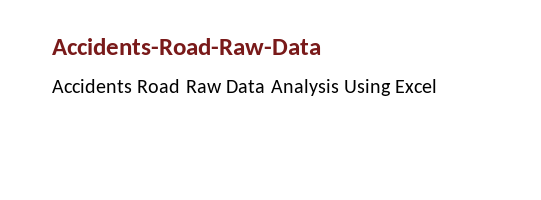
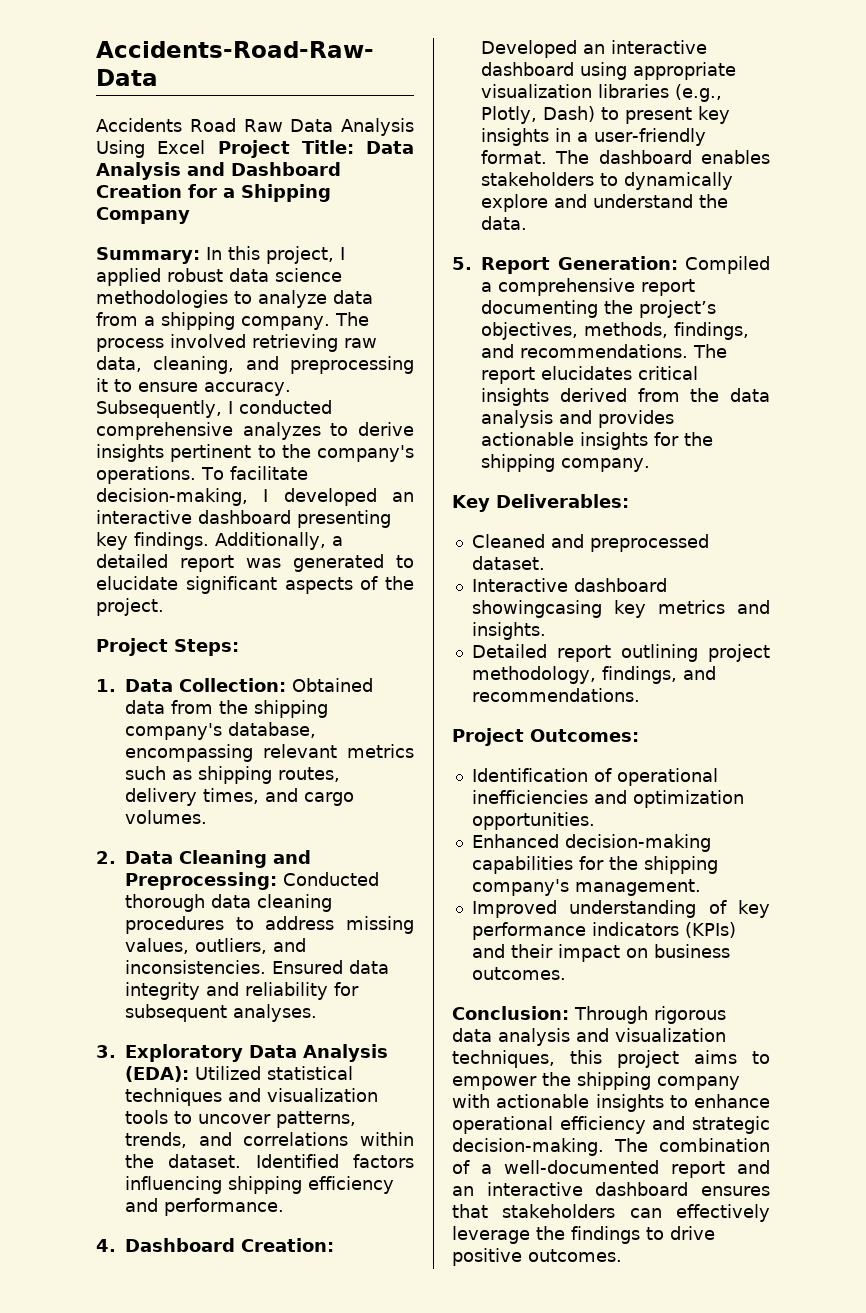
(438, 86) none -> [217,140,414,158] [96,162,341,180] [96,184,331,202] [96,207,190,224] [96,246,345,264] [96,268,342,286] [96,290,373,308] [96,312,369,330] [96,334,377,352] [96,356,414,374] [96,378,291,396] [96,400,332,418] [96,422,414,440] [96,444,414,462] [96,466,308,484] [96,488,414,506] [96,510,391,528] [96,532,343,550] [96,554,414,572] [96,576,414,594] [96,598,164,616] [96,638,239,656] [96,678,373,692] [125,700,328,718] [125,722,316,740] [125,744,414,762] [125,766,340,784] [125,788,354,806] [125,810,207,824] [96,850,311,868] [125,872,379,890] [125,894,332,912] [125,916,414,934] [125,938,306,954] [125,960,389,974] [125,982,359,1000] [125,1004,317,1022] [96,1044,388,1062] [125,1066,353,1082] [125,1088,378,1106] [125,1110,356,1128] [125,1132,414,1148] [125,1154,414,1168] [125,1176,394,1194] [125,1198,284,1216] [96,1238,334,1252] [481,40,707,58] [481,62,736,80] [481,84,722,102] [481,106,730,124] [481,128,706,146] [481,150,770,164] [481,172,733,190] [481,194,728,212] [481,216,527,230] [452,256,770,274] [481,278,695,296] [481,300,716,318] [481,322,749,340] [481,344,727,358] [481,366,698,384] [481,388,770,406] [481,410,674,428] [481,432,713,450] [481,454,650,472] [452,494,629,512] [471,534,709,552] [471,556,545,570] [471,578,667,592] [471,600,770,618] [471,622,546,640] [471,644,770,662] [471,666,716,684] [471,688,640,702] [452,728,639,746] [471,768,718,786] [471,790,744,808] [471,812,595,830] [471,834,711,852] [471,856,718,874] [471,879,701,896] [471,900,770,918] [471,922,736,940] [471,944,730,962] [471,967,566,980] [452,1006,726,1024] [452,1028,726,1046] [452,1050,770,1068] [452,1072,740,1090] [452,1094,770,1112] [452,1116,770,1134] [452,1138,770,1156] [452,1160,770,1178] [452,1182,770,1196] [452,1204,770,1222] [452,1226,715,1244] [452,1248,622,1266] Project Title: Data Analysis and Dashboard Creation for a Shipping Company // Summary: In this project, I applied robust data science methodologies to analyze data from a shipping company. The process involved retrieving raw data, cleaning, and preprocessing it to ensure accuracy. Subsequently, I conducted comprehensive analyzes to derive insights pertinent to the company's operations. To facilitate decision-making, I developed an interactive dashboard presenting key findings. Additionally, a detailed report was generated to elucidate significant aspects of the project. // Project Steps: // 1. Data Collection: Obtained data from the shipping company's database, encompassing relevant metrics such as shipping routes, delivery times, and cargo volumes. // 2. Data Cleaning and Preprocessing: Conducted thorough data cleaning procedures to address missing values, outliers, and inconsistencies. Ensured data integrity and reliability for subsequent analyses. // 3. Exploratory Data Analysis (EDA): Utilized statistical techniques and visualization tools to uncover patterns, trends, and correlations within the dataset. Identified factors influencing shipping efficiency and performance. // 4. Dashboard Creation: Developed an interactive dashboard using appropriate visualization libraries (e.g., Plotly, Dash) to present key insights in a user-friendly format. The dashboard enables stakeholders to dynamically explore and understand the data. // 5. Report Generation: Compiled a comprehensive report documenting the project’s objectives, methods, findings, and recommendations. The report elucidates critical insights derived from the data analysis and provides actionable insights for the shipping company. // Key Deliverables: // Cleaned and preprocessed dataset. // Interactive dashboard showingcasing key metrics and insights. // Detailed report outlining project methodology, findings, and recommendations. // Project Outcomes: // Identification of operational inefficiencies and optimization opportunities. // Enhanced decision-making capabilities for the shipping company's management. // Improved understanding of key performance indicators (KPIs) and their impact on business outcomes. // Conclusion: Through rigorous data analysis and visualization techniques, this project aims to empower the shipping company with actionable insights to enhance operational efficiency and strategic decision-making. The combination of a well-documented report and an interactive dashboard ensures that stakeholders can effectively leverage the findings to drive positive outcomes.

